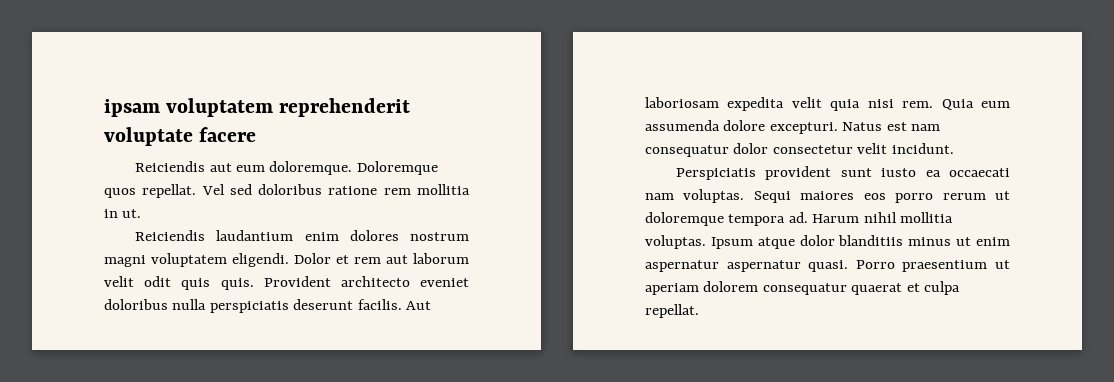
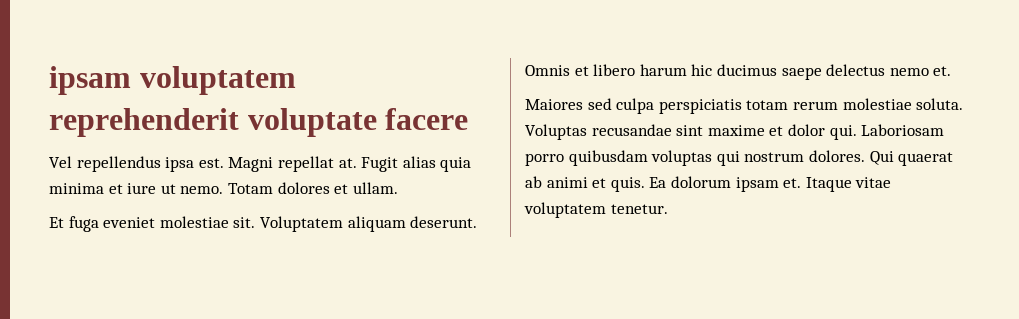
[135,161,438,175] [104,184,470,198] [104,209,142,218] [135,230,469,241] [104,253,469,267] [104,276,469,290] [104,299,432,313] [645,97,1010,111] [645,120,941,134] [645,143,954,157] [676,166,1010,180] [645,189,1010,203] [645,212,954,226] [645,235,1010,249] [645,260,1010,272] [645,281,961,295] [645,304,699,318] Reiciendis aut eum doloremque. Doloremque quos repellat. Vel sed doloribus ratione rem mollitia in ut. // Reiciendis laudantium enim dolores nostrum magni voluptatem eligendi. Dolor et rem aut laborum velit odit quis quis. Provident architecto eveniet doloribus nulla perspiciatis deserunt facilis. Aut laboriosam expedita velit quia nisi rem. Quia eum assumenda dolore excepturi. Natus est nam consequatur dolor consectetur velit incidunt. // Perspiciatis provident sunt iusto ea occaecati nam voluptas. Sequi maiores eos porro rerum ut doloremque tempora ad. Harum nihil mollitia voluptas. Ipsum atque dolor blanditiis minus ut enim aspernatur aspernatur quasi. Porro praesentium ut aperiam dolorem consequatur quaerat et culpa repellat. -> [49,156,472,172] [49,182,398,194] [49,216,478,232] [525,64,952,80] [525,98,964,114] [525,124,945,140] [525,150,954,166] [525,176,892,192] [524,202,668,218] Vel repellendus ipsa est. Magni repellat at. Fugit alias quia minima et iure ut nemo. Totam dolores et ullam. // Et fuga eveniet molestiae sit. Voluptatem aliquam deserunt. Omnis et libero harum hic ducimus saepe delectus nemo et. // Maiores sed culpa perspiciatis totam rerum molestiae soluta. Voluptas recusandae sint maxime et dolor qui. Laboriosam porro quibusdam voluptas qui nostrum dolores. Qui quaerat ab animi et quis. Ea dolorum ipsam et. Itaque vitae voluptatem tenetur.

